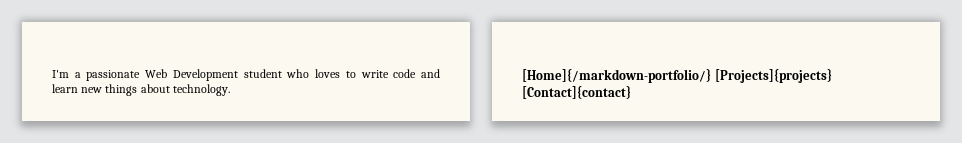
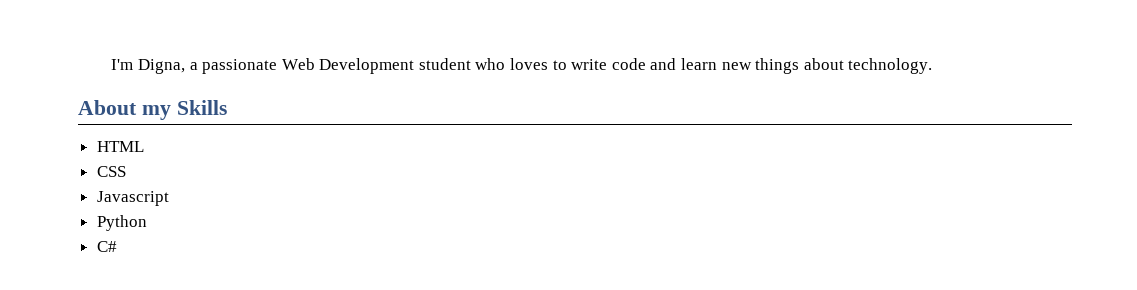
(69, 74) none -> [137,59,185,74] Digna,
[522,68,832,83] [522,85,631,99] [Home]{/markdown-portfolio/} [Projects]{projects} [Contact]{contact} -> [78,100,227,120] [96,141,144,152] [96,166,126,177] [96,191,169,206] [96,215,147,231] [96,241,117,252] About my Skills // HTML // CSS // Javascript // Python // C#

